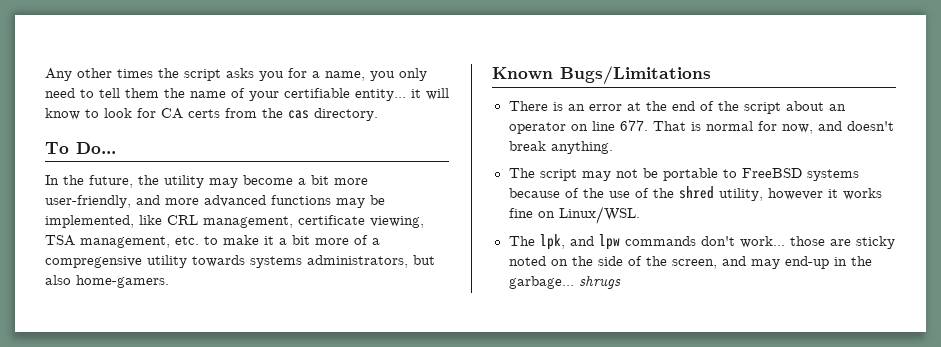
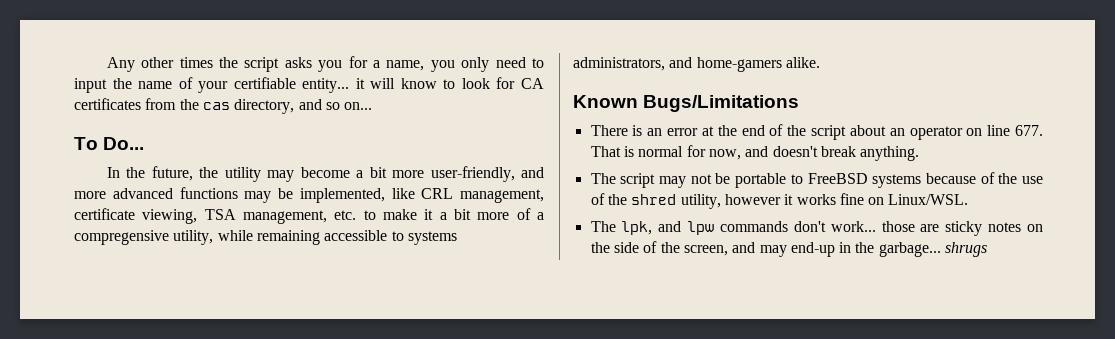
[99,88,159,98] tell them -> [74,78,107,93] input
[188,109,220,118] certs -> [74,98,141,110] certificates
[314,108,378,121] directory. -> [234,99,373,114] directory, and so on...
[147,255,435,268] [45,275,169,288] utility towards systems administrators, but also home-gamers. -> [173,230,457,245] [573,57,820,72] utility, while remaining accessible to systems administrators, and home-gamers alike.
[508,256,546,266] noted -> [988,222,1022,232] notes

